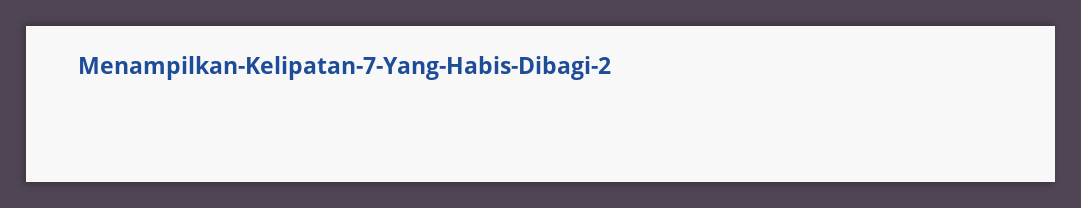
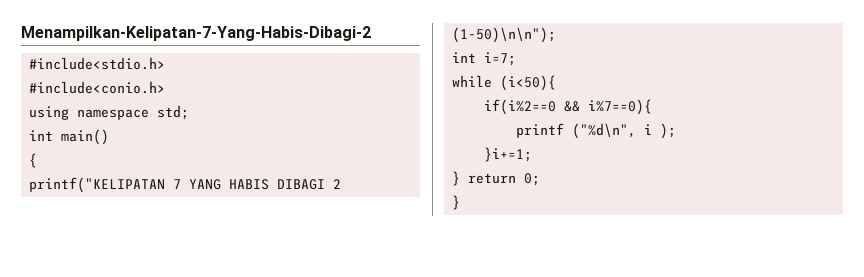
(611, 68) none -> [29,57,166,70] [29,81,166,94] [29,105,190,120] [29,129,110,145] [29,153,38,168] [29,177,342,193] [452,27,557,43] [452,52,517,66] [452,75,557,91] [484,99,653,115] [516,123,677,139] [484,147,533,162] [452,171,541,186] [452,195,461,210] // #include<stdio.h> // #include<conio.h> // using namespace std; // int main() // { // printf("KELIPATAN 7 YANG HABIS DIBAGI 2 (1-50)\n\n"); // int i=7; // while (i<50){ // if(i%2==0 && i%7==0){ // printf ("%d\n", i ); // }i+=1; // } return 0; // }

